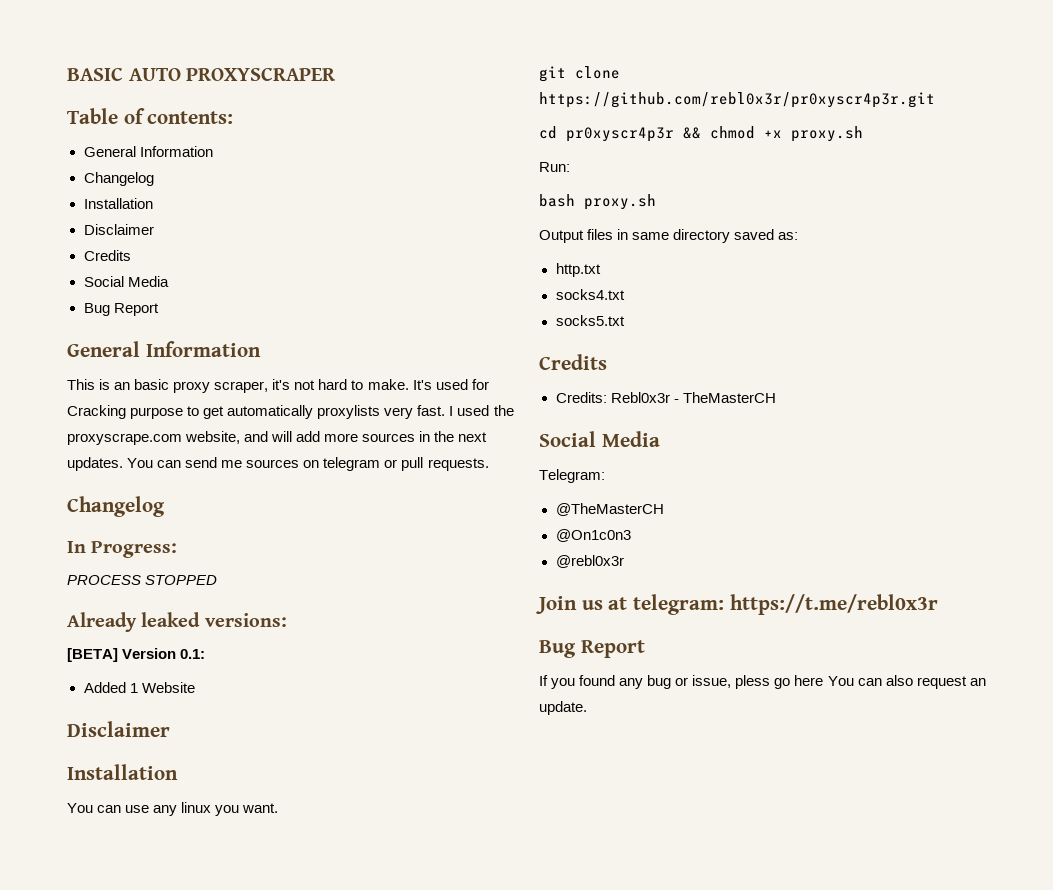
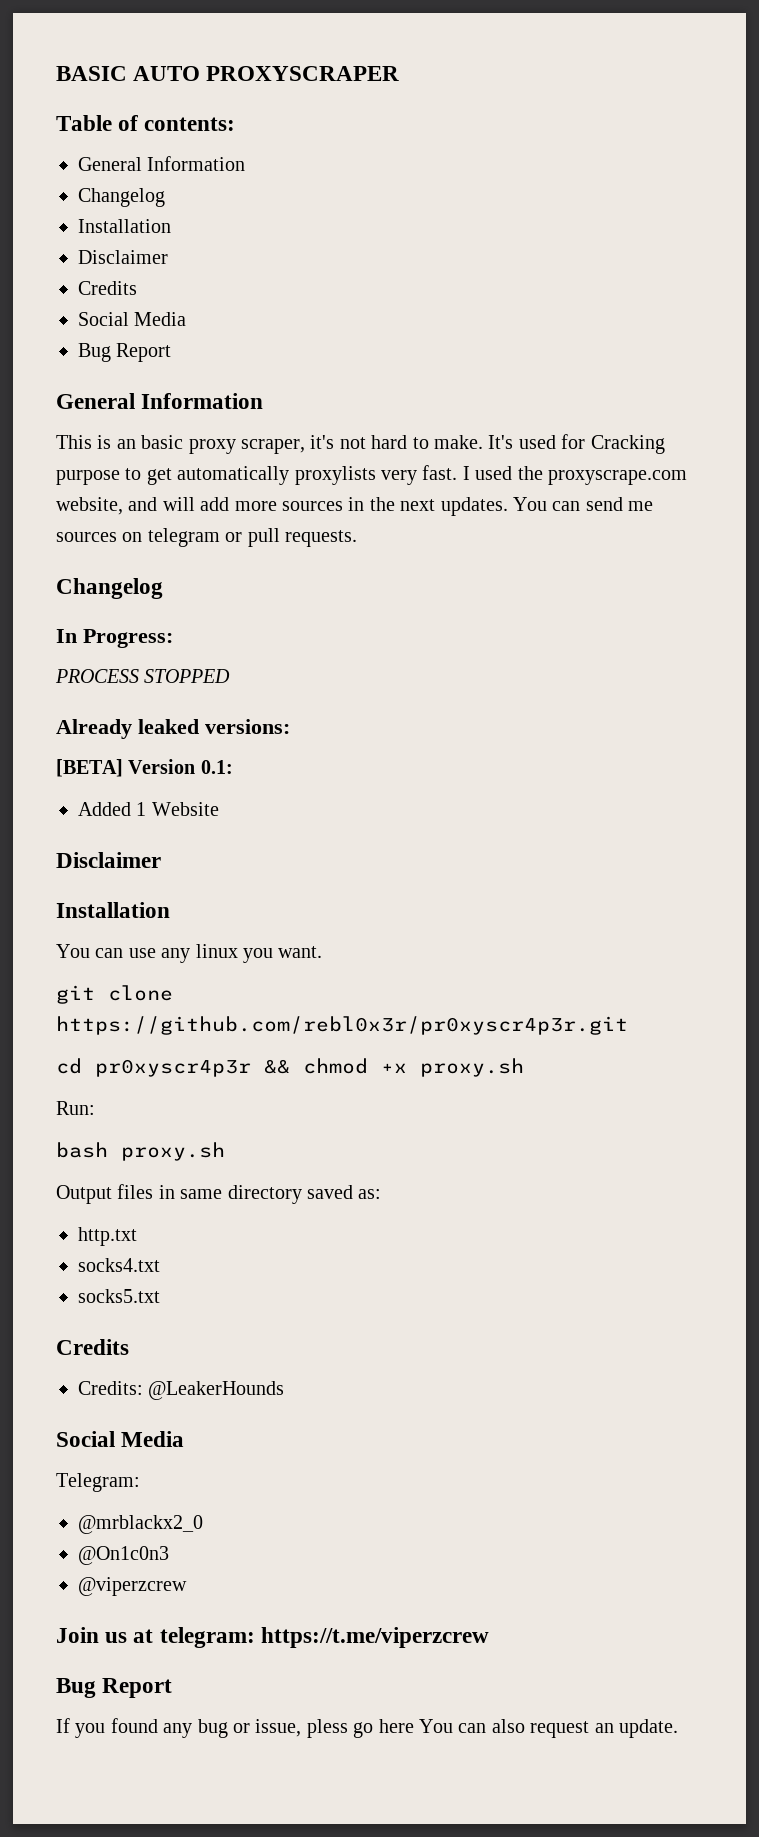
[610,392,776,403] Rebl0x3r - TheMasterCH -> [148,1381,285,1400] @LeakerHounds
[555,503,664,516] @TheMasterCH -> [78,1515,203,1534] @mrblackx2_0
[555,555,624,568] @rebl0x3r -> [78,1577,187,1596] @viperzcrew
[729,594,938,615] https://t.me/rebl0x3r -> [260,1627,489,1648] https://t.me/viperzcrew

